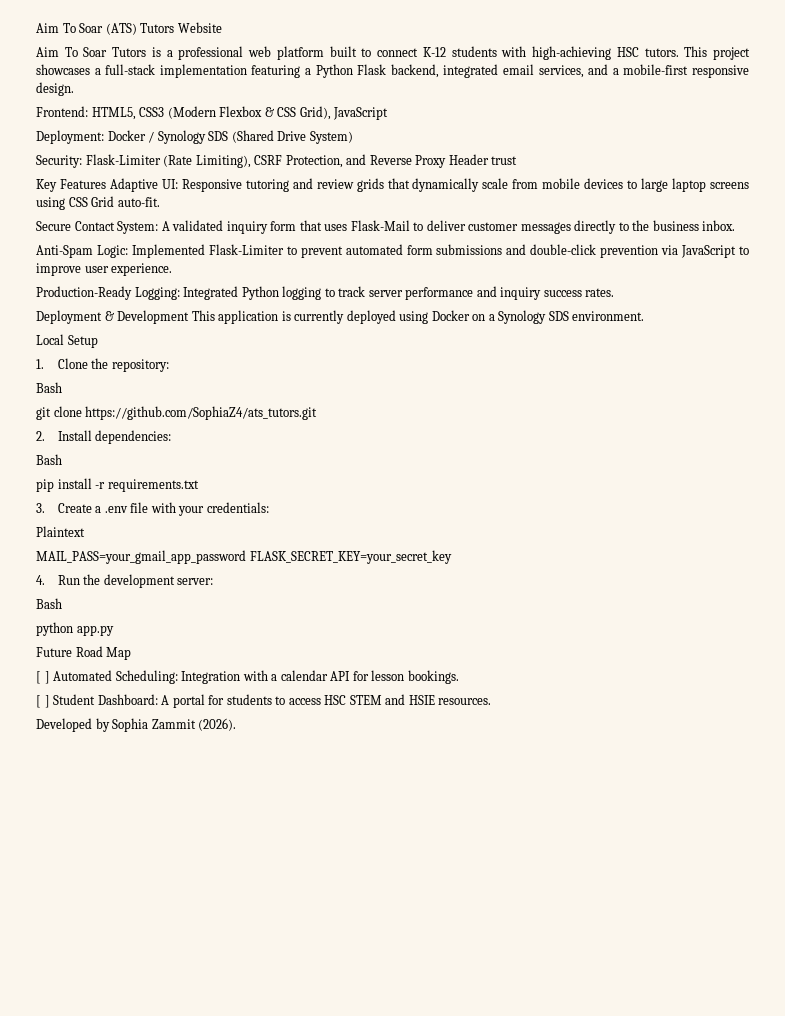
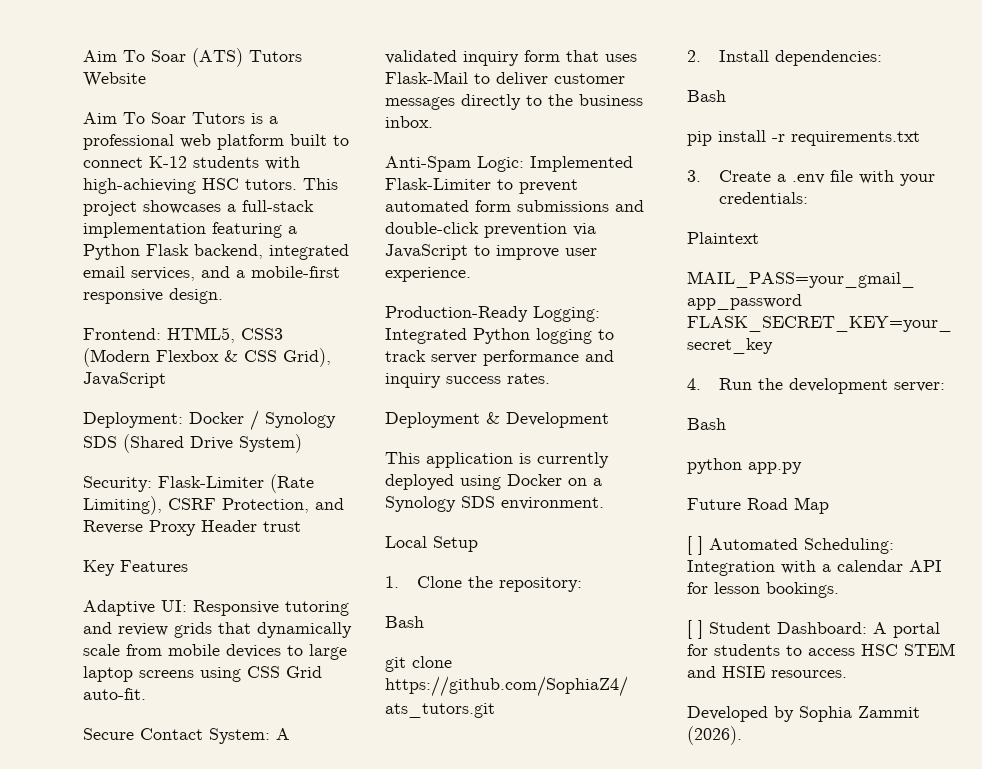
(106, 184) none -> (188, 566) //
(190, 317) none -> (609, 420) //

